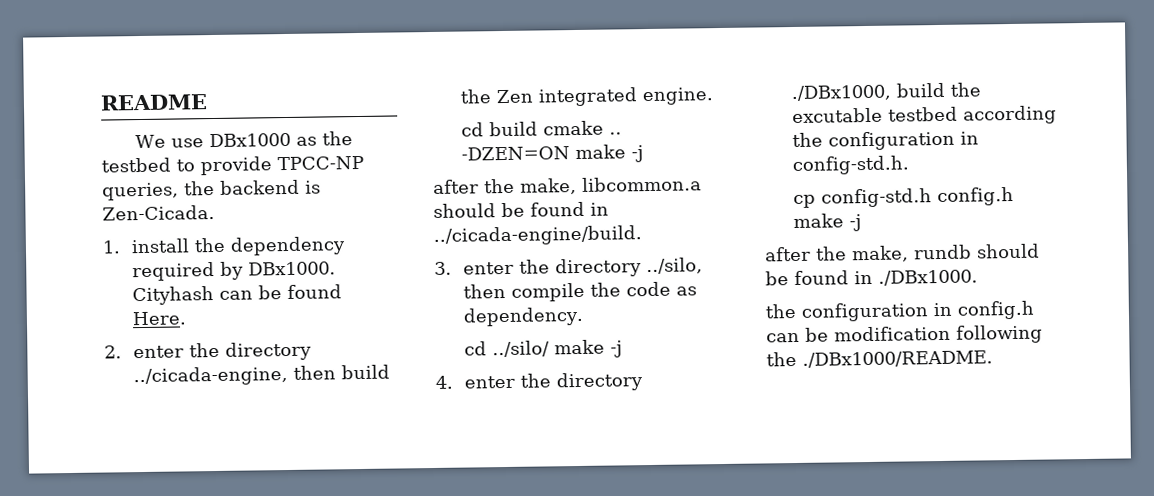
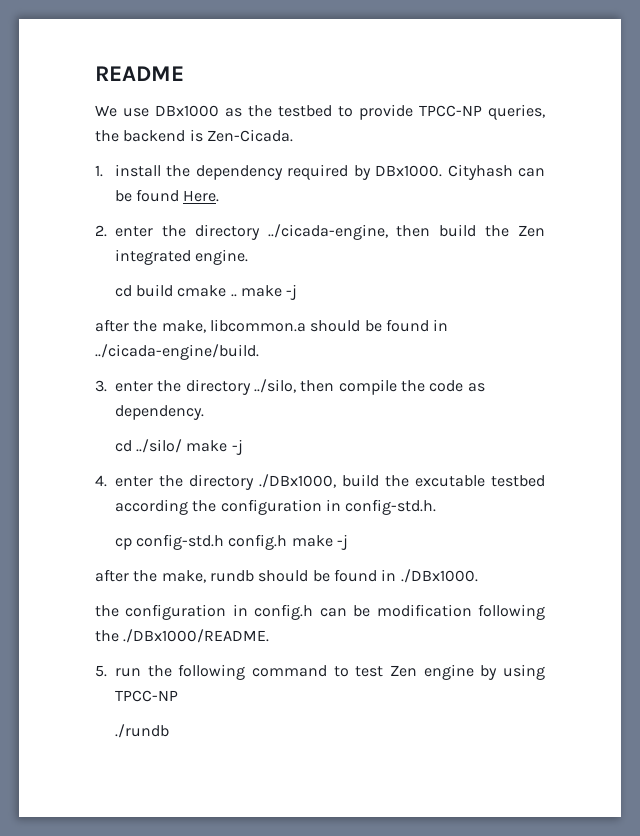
[460,146,570,161] -DZEN=ON -> (237, 295) none
(993, 359) none -> [95,664,545,680] [115,690,178,702] [114,724,169,738] // 5. run the following command to test Zen engine by using TPCC-NP // ./rundb

